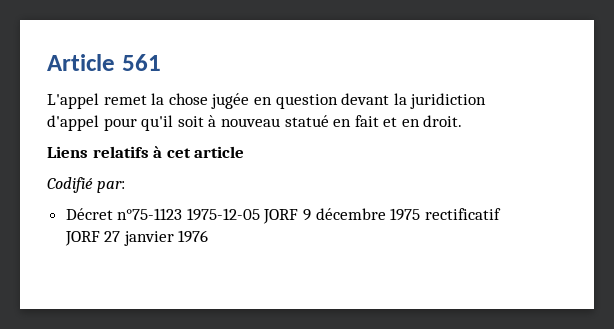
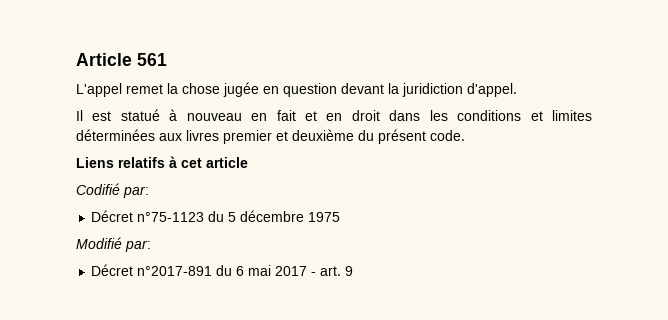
[47,115,204,131] d'appel pour qu'il soit -> [467,83,517,97] [76,109,160,121] d'appel. // Il est statué
[284,115,329,127] statué -> (242, 117) none
[423,115,463,127] droit. -> [351,110,592,121] [76,129,465,144] droit dans les conditions et limites déterminées aux livres premier et deuxième du présent code.
[186,208,312,224] 1975-12-05 JORF 9 -> [208,211,237,222] du 5
[424,208,501,220] [64,230,209,246] rectificatif JORF 27 janvier 1976 -> [76,237,151,252] [91,264,354,276] // Modifié par: // Décret n°2017-891 du 6 mai 2017 - art. 9

